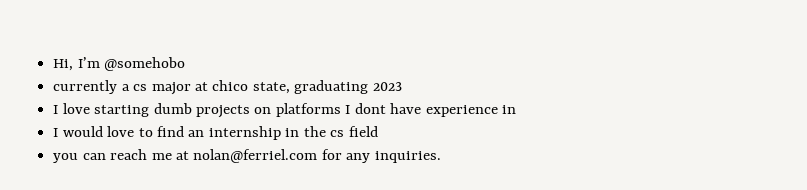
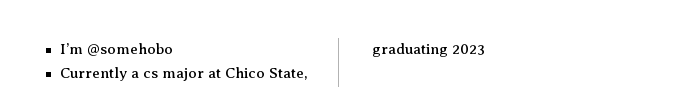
[53,59,74,71] Hi, -> (59, 48) none
[53,80,118,94] currently -> [59,67,127,81] Currently
[212,80,290,94] chico state, -> [224,67,308,80] Chico State,
[53,103,517,118] [53,126,378,140] [53,149,441,163] // I love starting dumb projects on platforms I dont have experience in // I would love to find an internship in the cs field // you can reach me at nolan@ferriel.com for any inquiries. -> (485, 49) none

